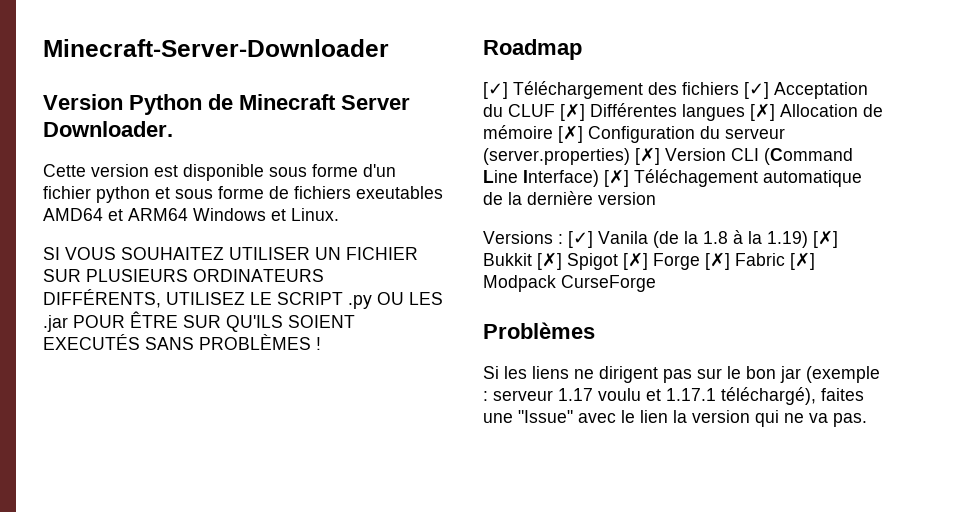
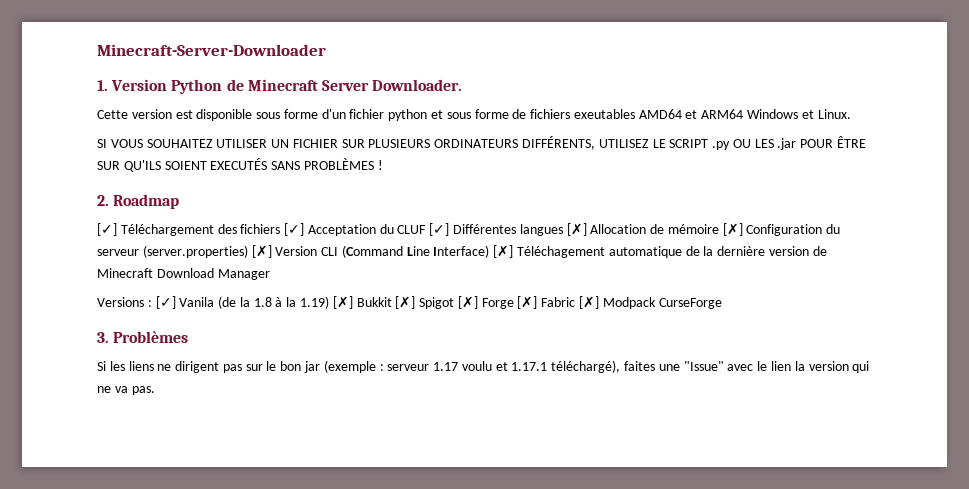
(389, 48) none -> [97,80,108,91] 1.
(321, 343) none -> [97,195,109,206] 2.
[560,103,585,121] [✗] -> [429,223,450,236] [✓]
(656, 198) none -> [812,246,827,256] [97,268,270,280] de Minecraft Download Manager
(656, 283) none -> [97,332,109,343] 3.

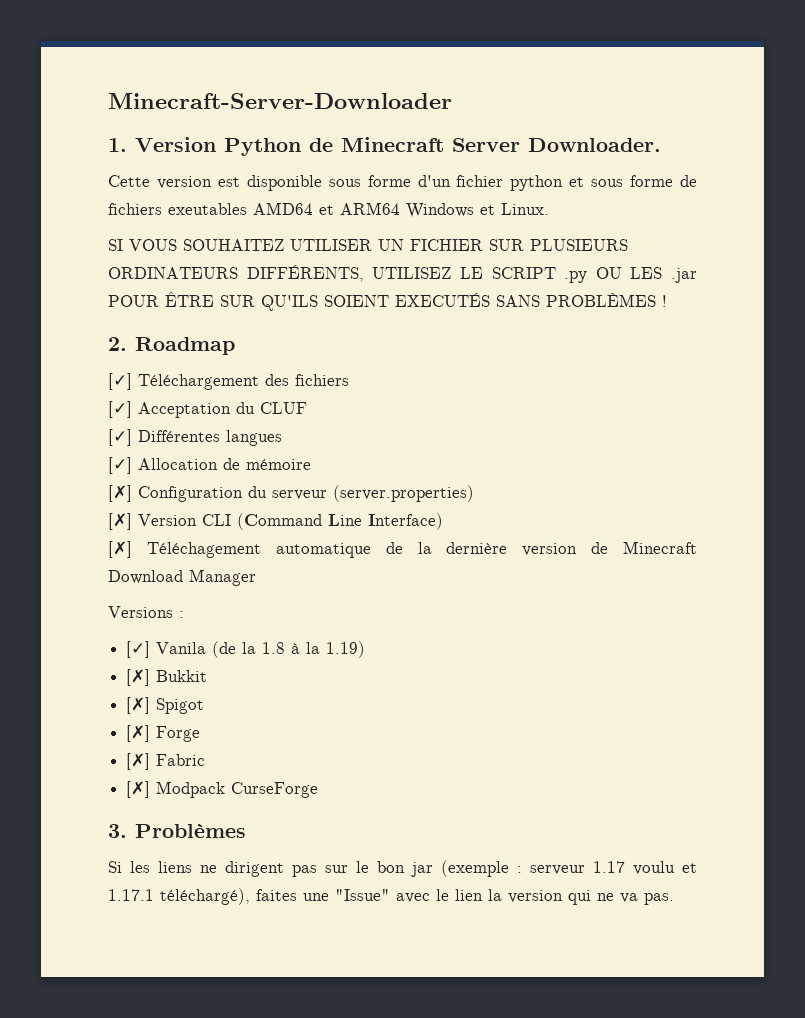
(281, 229) none -> (349, 380) //
(427, 229) none -> (307, 408) //
[566,223,587,236] [✗] -> [108,457,132,474] // [✓]
(719, 229) none -> (311, 464) //
(248, 251) none -> (474, 493) //
(490, 251) none -> (443, 521) //
(152, 303) none -> (184, 614) //
(330, 302) none -> (366, 649) //
(392, 302) none -> (208, 676) //
(455, 303) none -> (205, 706) //
(514, 303) none -> (201, 734) //
(576, 302) none -> (206, 760) //

